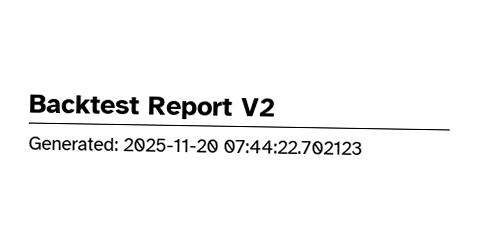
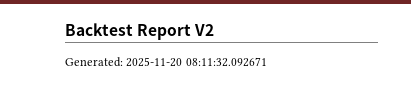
[223,139,364,156] 07:44:22.702123 -> [185,57,267,67] 08:11:32.092671

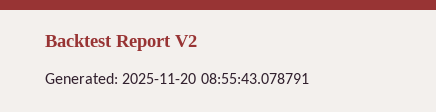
[185,57,267,67] 08:11:32.092671 -> [200,73,309,84] 08:55:43.078791

